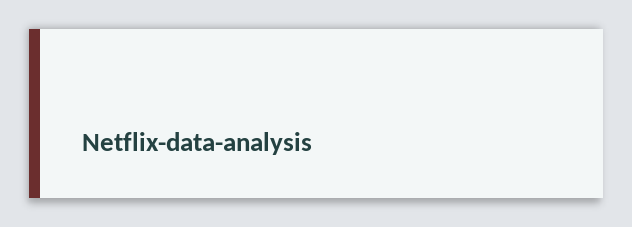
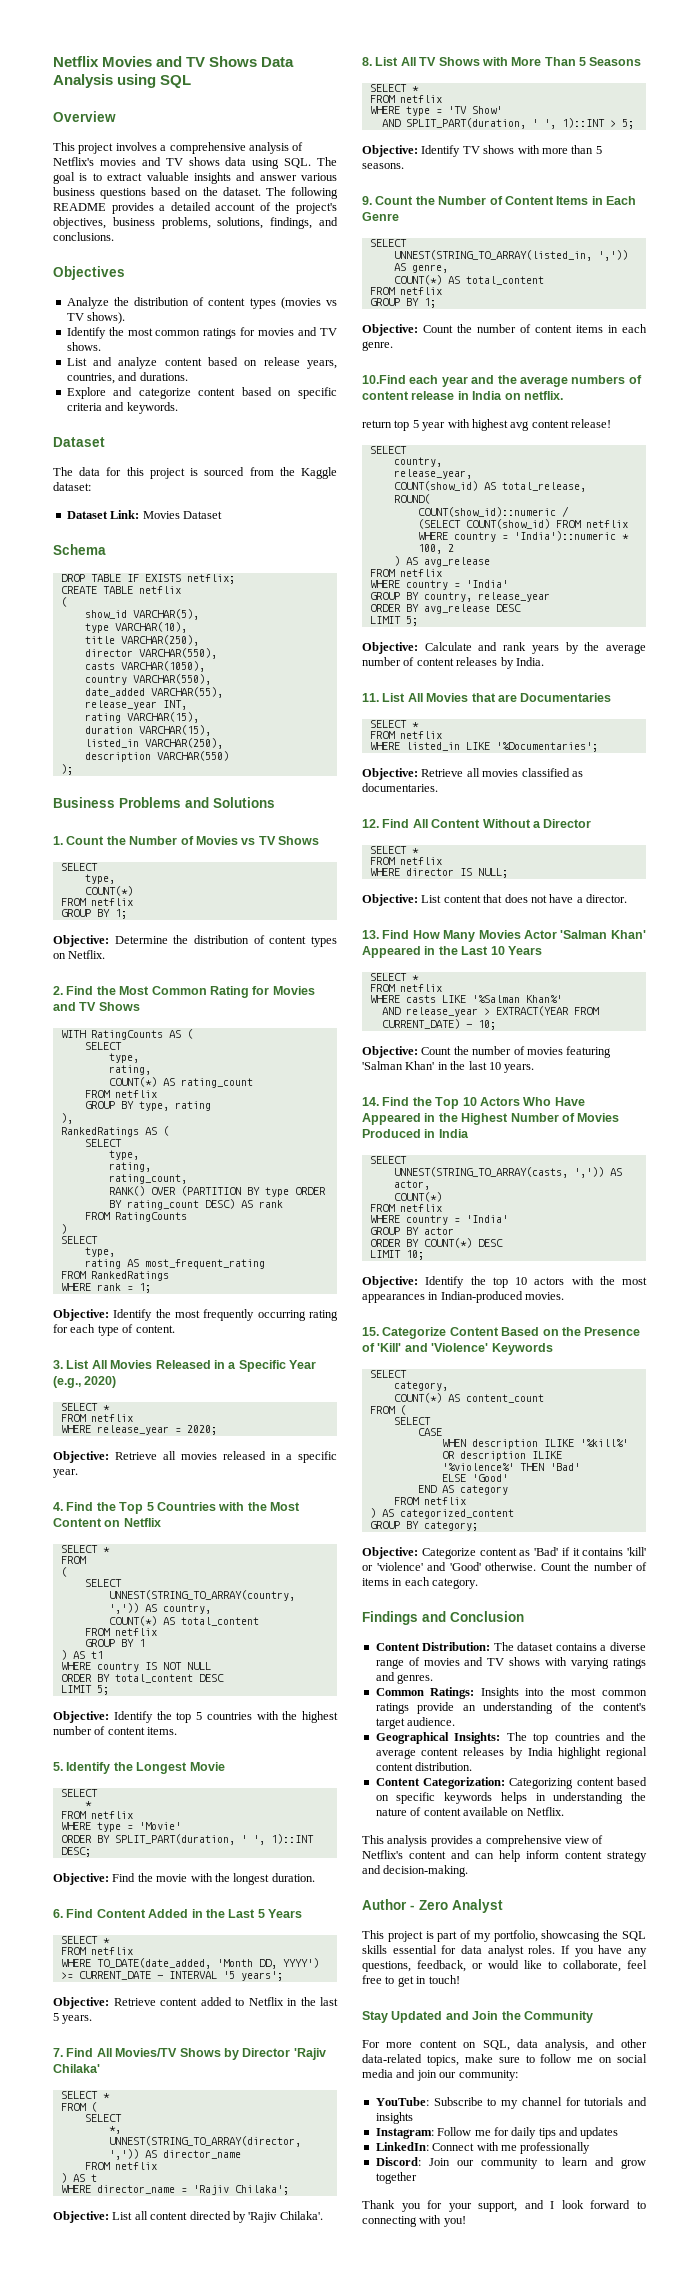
[82,132,312,155] Netflix-data-analysis -> [53,56,295,67] [53,74,192,88] [53,111,116,122] [53,142,304,154] [53,157,337,169] [53,172,337,184] [53,187,338,199] [53,202,338,214] [53,217,339,229] [53,232,114,241] [53,266,125,280] [66,297,337,309] [66,312,126,324] [66,327,337,339] [66,342,101,351] [66,357,338,369] [66,372,188,384] [66,387,337,399] [66,402,178,414] [53,437,105,447] [53,467,338,479] [53,482,91,491] [66,510,222,519] [53,544,106,555] [60,574,235,584] [60,586,181,594] [60,597,67,607] [84,609,199,620] [84,622,187,633] [84,635,199,646] [84,648,217,659] [84,661,205,672] [84,674,211,685] [84,687,223,698] [84,700,187,710] [84,712,199,723] [84,725,211,736] [84,738,223,749] [84,751,229,762] [60,764,73,775] [53,797,275,808] [53,836,319,845] [60,863,98,871] [84,874,115,884] [84,886,133,896] [60,898,133,906] [60,909,127,919] [53,935,337,947] [53,950,106,959] [53,986,315,998] [53,1002,140,1011] [60,1029,193,1040] [84,1042,122,1050] [108,1053,139,1063] [108,1065,151,1075] [108,1077,253,1088] [84,1090,157,1098] [84,1101,211,1111] [60,1113,73,1124] [60,1126,169,1137] [84,1139,122,1147] [108,1150,139,1160] [108,1162,151,1172] [108,1174,187,1184] [108,1186,326,1197] [108,1199,283,1210] [84,1212,187,1222] [60,1224,67,1234] [60,1236,98,1244] [84,1247,115,1257] [84,1259,265,1269] [60,1271,169,1281] [60,1283,151,1293] [53,1309,338,1321] [53,1324,175,1336] [53,1360,316,1372] [53,1376,117,1388] [60,1403,110,1411] [60,1414,133,1422] [60,1425,217,1435] [53,1451,337,1463] [53,1469,78,1478] [53,1502,300,1514] [53,1518,161,1527] [60,1545,110,1553] [60,1556,86,1564] [60,1567,67,1577] [84,1579,122,1587] [108,1590,295,1601] [108,1603,211,1614] [108,1616,259,1626] [84,1628,157,1636] [84,1639,145,1647] [60,1650,103,1660] [60,1662,211,1672] [60,1674,224,1683] [60,1685,109,1695] [53,1711,338,1723] [53,1726,178,1735] [53,1762,225,1774] [60,1789,98,1797] [84,1801,92,1807] [60,1811,133,1819] [60,1822,181,1832] [60,1834,314,1845] [60,1847,91,1857] [53,1873,315,1885] [53,1909,302,1918] [60,1936,110,1944] [60,1947,133,1955] [60,1958,319,1969] [60,1971,283,1981] [53,1997,338,2009] [53,2013,93,2024] [53,2048,326,2060] [53,2064,100,2073] [60,2091,110,2099] [60,2102,97,2112] [84,2114,122,2122] [108,2126,121,2134] [108,2136,301,2147] [108,2149,241,2160] [84,2162,157,2170] [60,2173,97,2183] [60,2185,289,2195] [53,2211,323,2223] [362,57,642,66] [369,84,419,92] [369,95,442,103] [369,106,502,116] [381,118,634,129] [362,145,602,157] [362,163,404,169] [362,196,636,205] [362,212,399,221] [369,239,407,247] [393,250,628,261] [393,263,448,273] [393,275,544,285] [369,287,442,295] [369,298,436,308] [362,324,647,336] [362,341,393,351] [362,375,642,387] [362,391,563,400] [362,419,611,431] [369,446,407,454] [393,457,442,467] [393,469,472,479] [393,481,586,492] [393,494,430,504] [417,506,569,517] [417,519,628,529] [417,531,629,542] [417,544,454,554] [393,556,490,567] [369,569,442,577] [369,580,508,590] [369,592,550,602] [369,604,521,614] [369,616,418,626] [362,642,646,654] [362,657,544,669] [362,693,612,702] [369,720,419,728] [369,731,442,739] [369,742,598,752] [362,768,583,780] [362,783,438,792] [362,819,592,828] [369,846,419,854] [369,857,442,865] [369,868,508,878] [362,894,627,906] [362,930,646,942] [362,946,542,958] [369,973,419,981] [369,984,442,992] [369,995,562,1003] [381,1006,599,1017] [381,1019,496,1030] [362,1046,612,1058] [362,1061,535,1073] [362,1097,585,1109] [362,1113,620,1125] [362,1129,469,1138] [369,1156,407,1164] [393,1167,622,1178] [393,1180,430,1190] [393,1192,442,1202] [369,1204,442,1212] [369,1215,508,1225] [369,1227,454,1235] [369,1238,503,1248] [369,1250,424,1260] [362,1276,647,1288] [362,1291,565,1303] [362,1327,641,1339] [362,1343,553,1355] [369,1370,407,1378] [393,1381,448,1391] [393,1393,544,1403] [369,1405,406,1415] [393,1417,431,1425] [417,1428,442,1436] [441,1439,628,1449] [441,1451,562,1461] [441,1463,580,1471] [441,1474,508,1482] [417,1485,508,1495] [393,1497,466,1505] [369,1508,514,1519] [369,1521,478,1531] [362,1547,646,1559] [362,1562,647,1571] [362,1577,479,1589] [362,1611,524,1625] [375,1642,646,1651] [375,1657,646,1669] [375,1672,434,1684] [375,1687,647,1699] [375,1702,646,1714] [375,1717,456,1729] [375,1732,646,1744] [375,1747,647,1759] [375,1762,473,1771] [375,1777,647,1789] [375,1792,646,1804] [375,1807,564,1816] [362,1835,604,1847] [362,1850,647,1862] [362,1865,469,1877] [362,1899,503,1913] [362,1930,646,1942] [362,1945,647,1957] [362,1960,647,1972] [362,1975,460,1987] [362,2011,593,2023] [362,2039,647,2051] [362,2054,647,2066] [362,2069,518,2081] [375,2097,647,2109] [375,2112,413,2124] [375,2127,619,2139] [375,2142,591,2154] [375,2157,646,2169] [375,2172,417,2184] [362,2200,646,2212] [362,2215,466,2227] Netflix Movies and TV Shows Data Analysis using SQL // Overview // This project involves a comprehensive analysis of Netflix's movies and TV shows data using SQL. The goal is to extract valuable insights and answer various business questions based on the dataset. The following README provides a detailed account of the project's objectives, business problems, solutions, findings, and conclusions. // Objectives // Analyze the distribution of content types (movies vs TV shows). // Identify the most common ratings for movies and TV shows. // List and analyze content based on release years, countries, and durations. // Explore and categorize content based on specific criteria and keywords. // Dataset // The data for this project is sourced from the Kaggle dataset: // Dataset Link: Movies Dataset // Schema // DROP TABLE IF EXISTS netflix; // CREATE TABLE netflix // ( // show_id VARCHAR(5), // type VARCHAR(10), // title VARCHAR(250), // director VARCHAR(550), // casts VARCHAR(1050), // country VARCHAR(550), // date_added VARCHAR(55), // release_year INT, // rating VARCHAR(15), // duration VARCHAR(15), // listed_in VARCHAR(250), // description VARCHAR(550) // ); // Business Problems and Solutions // 1. Count the Number of Movies vs TV Shows // SELECT // type, // COUNT(*) // FROM netflix // GROUP BY 1; // Objective: Determine the distribution of content types on Netflix. // 2. Find the Most Common Rating for Movies and TV Shows // WITH RatingCounts AS ( // SELECT // type, // rating, // COUNT(*) AS rating_count // FROM netflix // GROUP BY type, rating // ), // RankedRatings AS ( // SELECT // type, // rating, // rating_count, // RANK() OVER (PARTITION BY type ORDER BY rating_count DESC) AS rank // FROM RatingCounts // ) // SELECT // type, // rating AS most_frequent_rating // FROM RankedRatings // WHERE rank = 1; // Objective: Identify the most frequently occurring rating for each type of content. // 3. List All Movies Released in a Specific Year (e.g., 2020) // SELECT * // FROM netflix // WHERE release_year = 2020; // Objective: Retrieve all movies released in a specific year. // 4. Find the Top 5 Countries with the Most Content on Netflix // SELECT * // FROM // ( // SELECT // UNNEST(STRING_TO_ARRAY(country, ',')) AS country, // COUNT(*) AS total_content // FROM netflix // GROUP BY 1 // ) AS t1 // WHERE country IS NOT NULL // ORDER BY total_content DESC // LIMIT 5; // Objective: Identify the top 5 countries with the highest number of content items. // 5. Identify the Longest Movie // SELECT // * // FROM netflix // WHERE type = 'Movie' // ORDER BY SPLIT_PART(duration, ' ', 1)::INT DESC; // Objective: Find the movie with the longest duration. // 6. Find Content Added in the Last 5 Years // SELECT * // FROM netflix // WHERE TO_DATE(date_added, 'Month DD, YYYY') >= CURRENT_DATE - INTERVAL '5 years'; // Objective: Retrieve content added to Netflix in the last 5 years. // 7. Find All Movies/TV Shows by Director 'Rajiv Chilaka' // SELECT * // FROM ( // SELECT // *, // UNNEST(STRING_TO_ARRAY(director, ',')) AS director_name // FROM netflix // ) AS t // WHERE director_name = 'Rajiv Chilaka'; // Objective: List all content directed by 'Rajiv Chilaka'. // 8. List All TV Shows with More Than 5 Seasons // SELECT * // FROM netflix // WHERE type = 'TV Show' // AND SPLIT_PART(duration, ' ', 1)::INT > 5; // Objective: Identify TV shows with more than 5 seasons. // 9. Count the Number of Content Items in Each Genre // SELECT // UNNEST(STRING_TO_ARRAY(listed_in, ',')) AS genre, // COUNT(*) AS total_content // FROM netflix // GROUP BY 1; // Objective: Count the number of content items in each genre. // 10.Find each year and the average numbers of content release in India on netflix. // return top 5 year with highest avg content release! // SELECT // country, // release_year, // COUNT(show_id) AS total_release, // ROUND( // COUNT(show_id)::numeric / // (SELECT COUNT(show_id) FROM netflix WHERE country = 'India')::numeric * 100, 2 // ) AS avg_release // FROM netflix // WHERE country = 'India' // GROUP BY country, release_year // ORDER BY avg_release DESC // LIMIT 5; // Objective: Calculate and rank years by the average number of content releases by India. // 11. List All Movies that are Documentaries // SELECT * // FROM netflix // WHERE listed_in LIKE '%Documentaries'; // Objective: Retrieve all movies classified as documentaries. // 12. Find All Content Without a Director // SELECT * // FROM netflix // WHERE director IS NULL; // Objective: List content that does not have a director. // 13. Find How Many Movies Actor 'Salman Khan' Appeared in the Last 10 Years // SELECT * // FROM netflix // WHERE casts LIKE '%Salman Khan%' // AND release_year > EXTRACT(YEAR FROM CURRENT_DATE) - 10; // Objective: Count the number of movies featuring 'Salman Khan' in the last 10 years. // 14. Find the Top 10 Actors Who Have Appeared in the Highest Number of Movies Produced in India // SELECT // UNNEST(STRING_TO_ARRAY(casts, ',')) AS actor, // COUNT(*) // FROM netflix // WHERE country = 'India' // GROUP BY actor // ORDER BY COUNT(*) DESC // LIMIT 10; // Objective: Identify the top 10 actors with the most appearances in Indian-produced movies. // 15. Categorize Content Based on the Presence of 'Kill' and 'Violence' Keywords // SELECT // category, // COUNT(*) AS content_count // FROM ( // SELECT // CASE // WHEN description ILIKE '%kill%' OR description ILIKE '%violence%' THEN 'Bad' // ELSE 'Good' // END AS category // FROM netflix // ) AS categorized_content // GROUP BY category; // Objective: Categorize content as 'Bad' if it contains 'kill' or 'violence' and 'Good' otherwise. Count the number of items in each category. // Findings and Conclusion // Content Distribution: The dataset contains a diverse range of movies and TV shows with varying ratings and genres. // Common Ratings: Insights into the most common ratings provide an understanding of the content's target audience. // Geographical Insights: The top countries and the average content releases by India highlight regional content distribution. // Content Categorization: Categorizing content based on specific keywords helps in understanding the nature of content available on Netflix. // This analysis provides a comprehensive view of Netflix's content and can help inform content strategy and decision-making. // Author - Zero Analyst // This project is part of my portfolio, showcasing the SQL skills essential for data analyst roles. If you have any questions, feedback, or would like to collaborate, feel free to get in touch! // Stay Updated and Join the Community // For more content on SQL, data analysis, and other data-related topics, make sure to follow me on social media and join our community: // YouTube: Subscribe to my channel for tutorials and insights // Instagram: Follow me for daily tips and updates // LinkedIn: Connect with me professionally // Discord: Join our community to learn and grow together // Thank you for your support, and I look forward to connecting with you!

